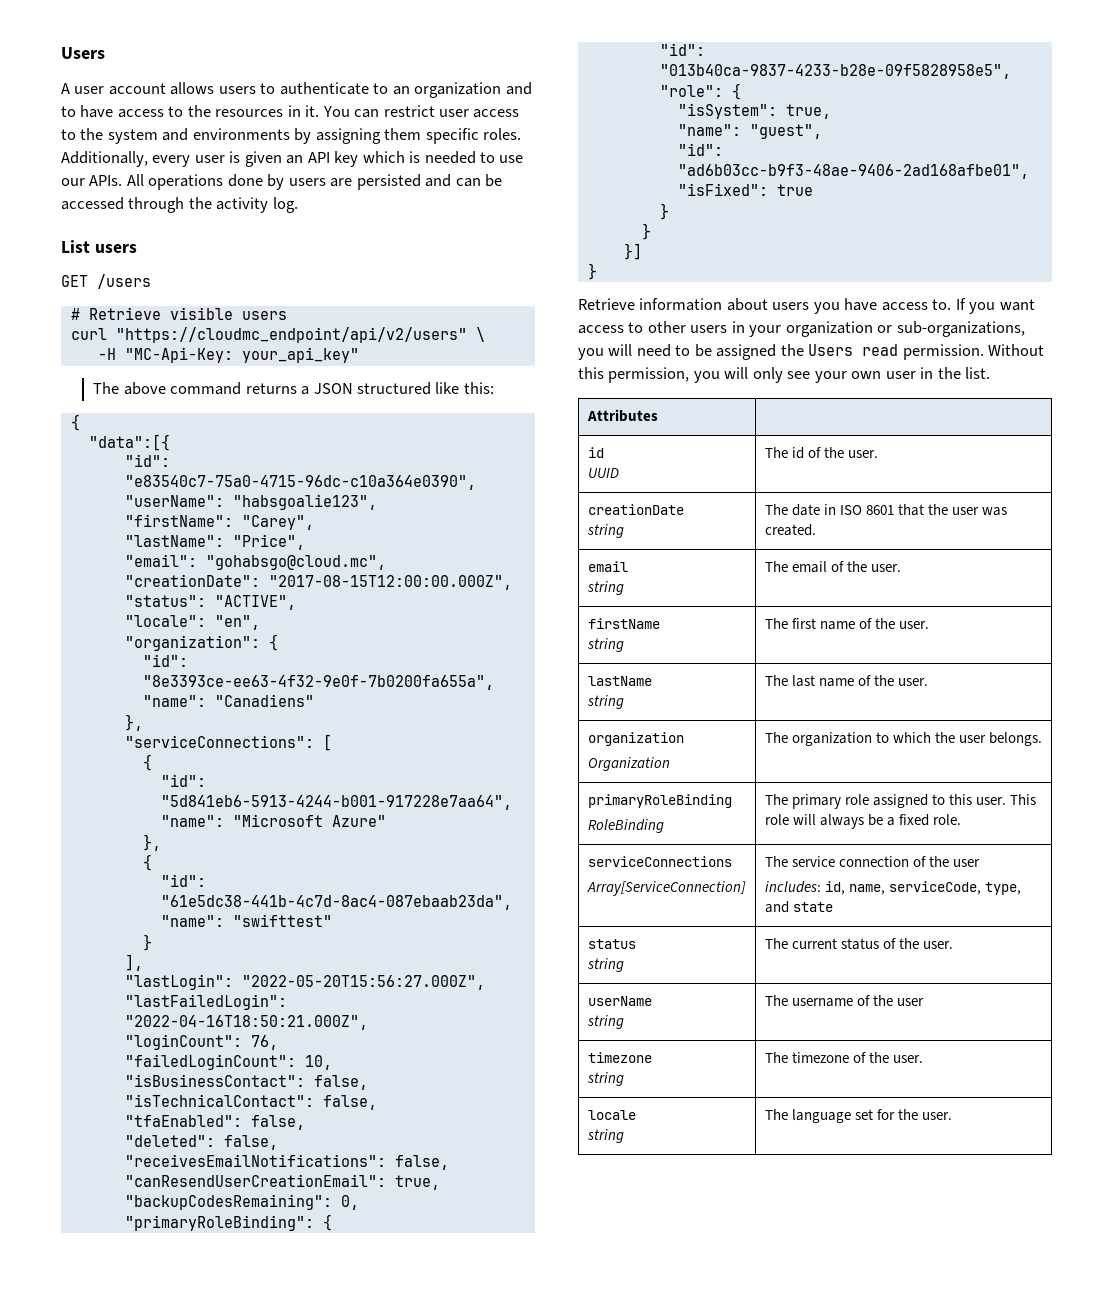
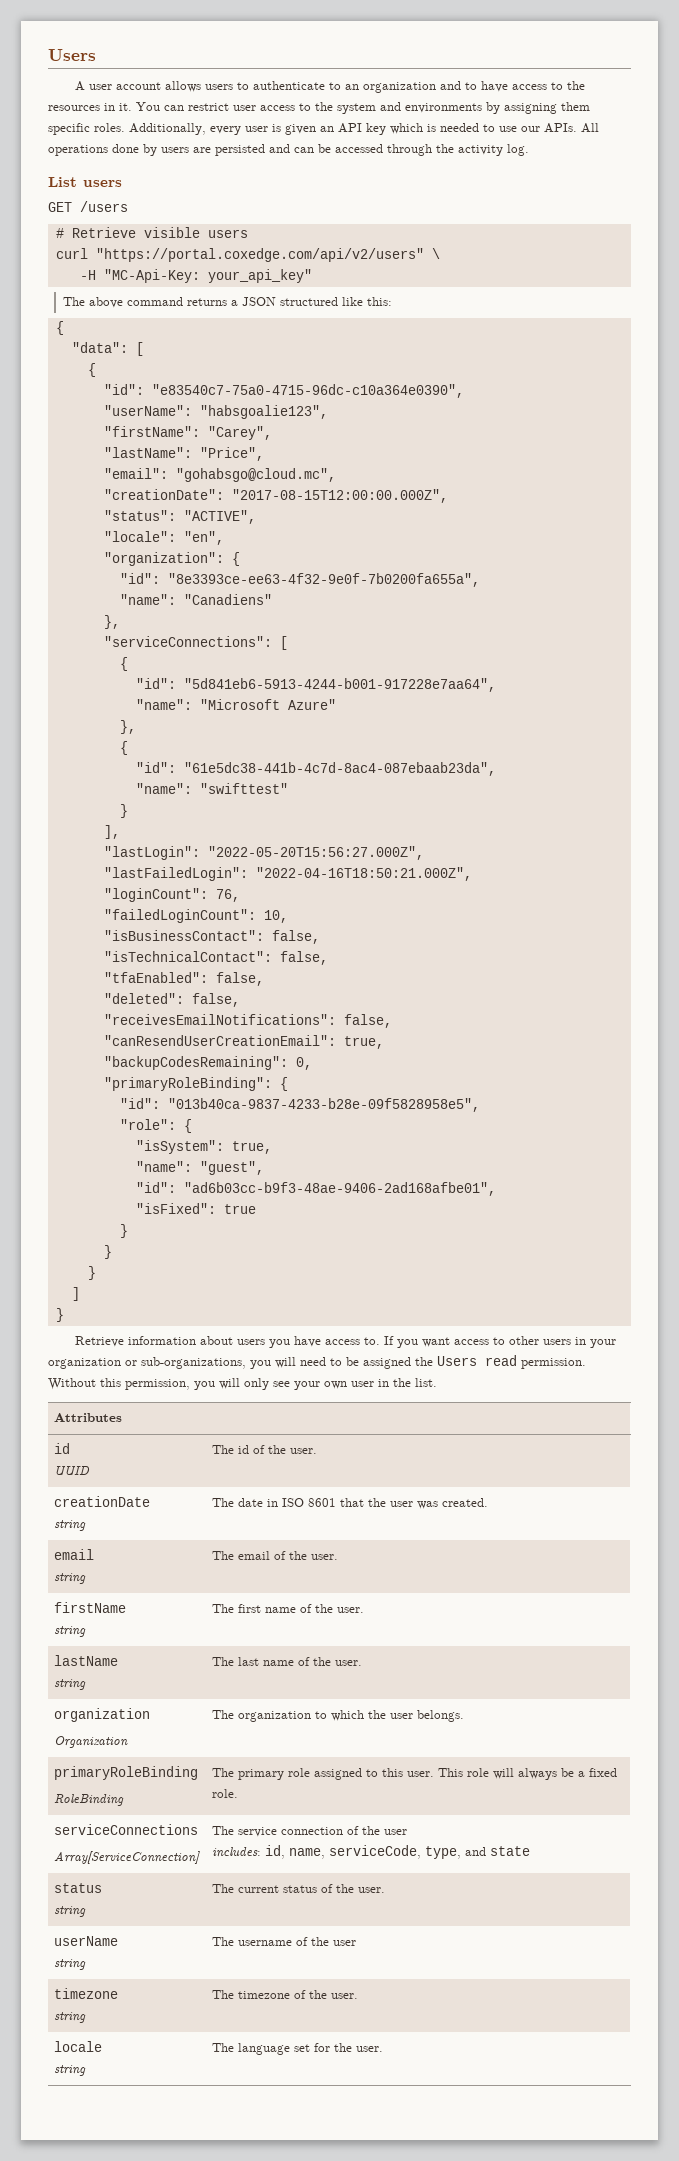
[115,327,467,343] "https://cloudmc_endpoint/api/v2/users" -> [95,248,424,262] "https://portal.coxedge.com/api/v2/users"
[88,434,170,451] "data":[{ -> [71,342,144,356] [87,363,96,377] "data": [ // {
[623,243,642,260] }] -> [87,1266,96,1280] [71,1287,80,1301] } // ]

